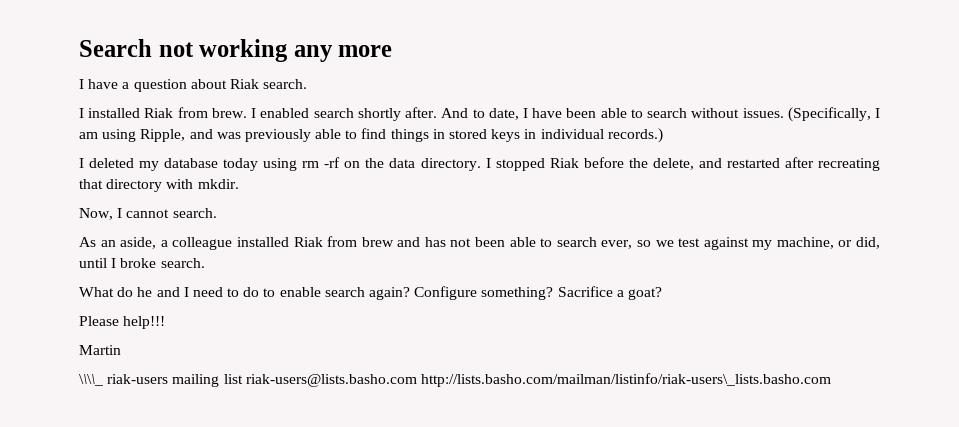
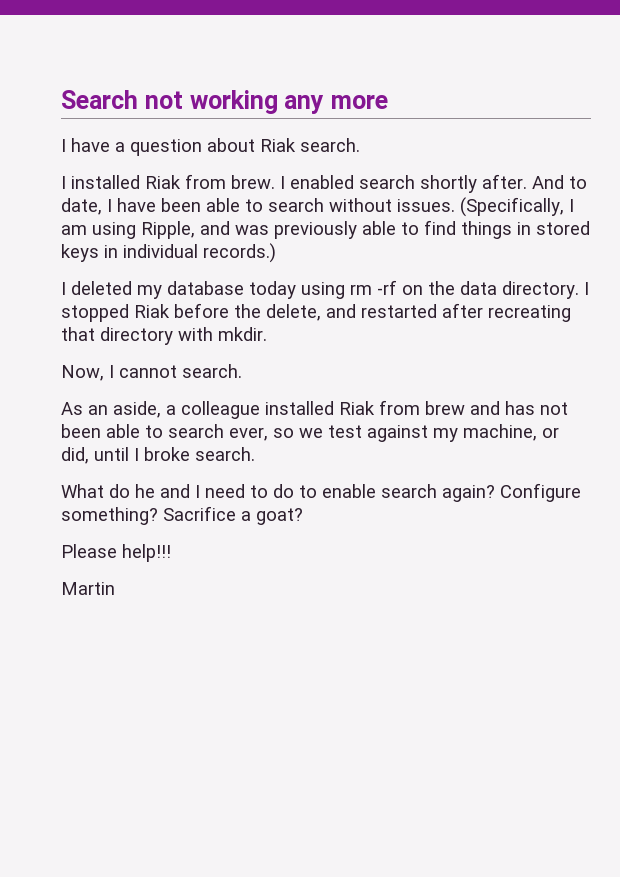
[79,373,831,387] // \\\\_ riak-users mailing list riak-users@lists.basho.com http://lists.basho.com/mailman/listinfo/riak-users\_lists.basho.com -> (115, 588) none

